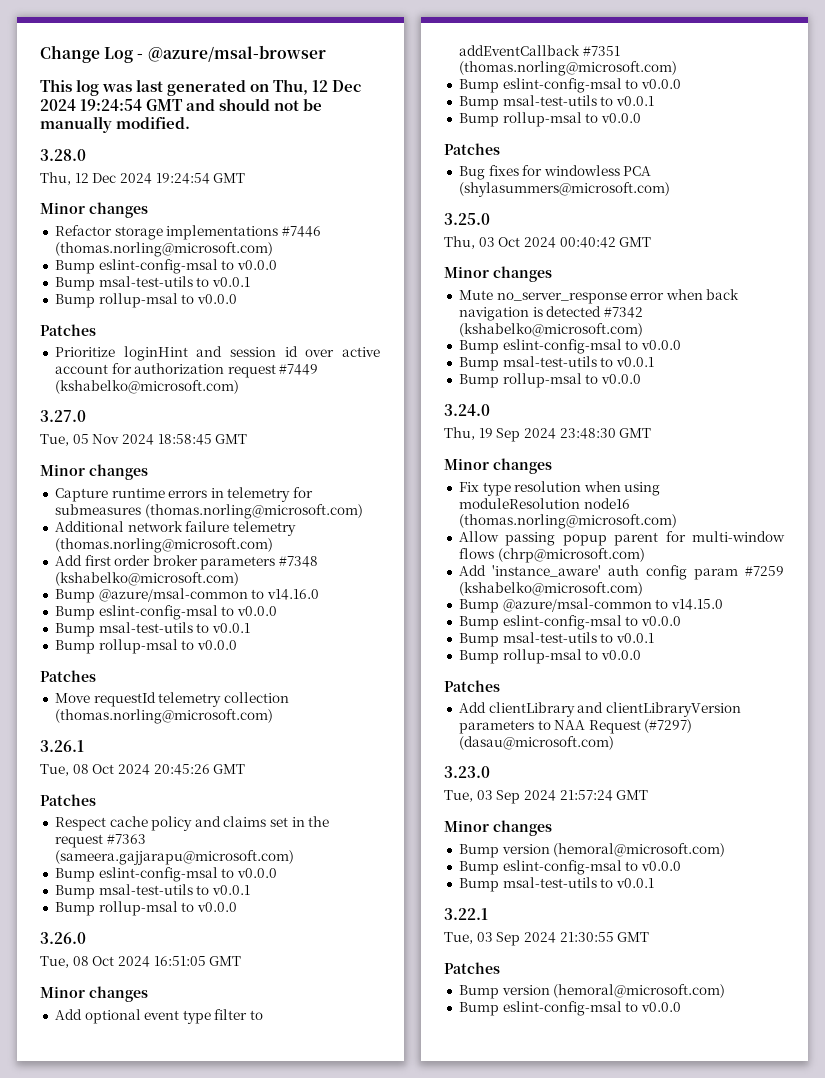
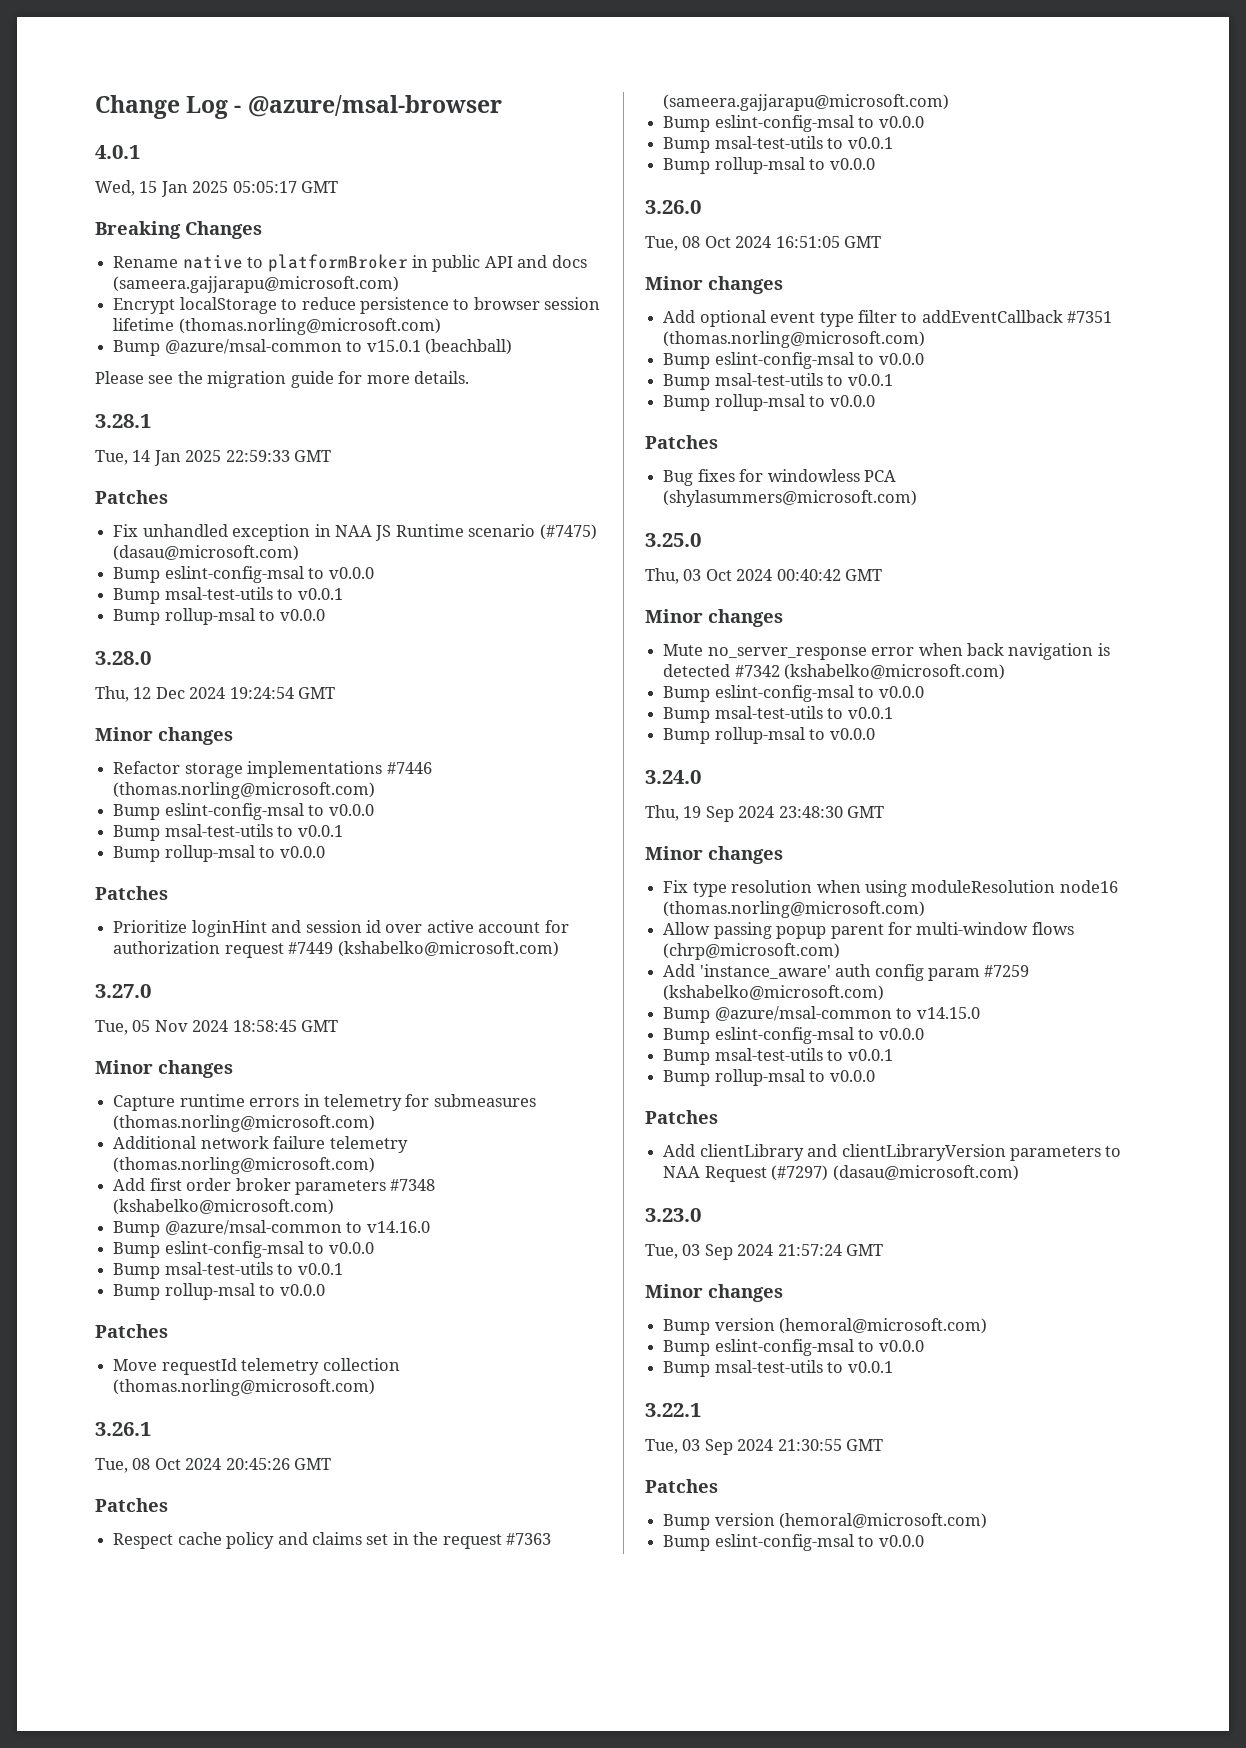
[40,79,362,96] [40,98,323,111] [40,116,191,133] This log was last generated on Thu, 12 Dec 2024 19:24:54 GMT and should not be manually modified. -> [95,145,140,159] [95,180,339,197] [95,221,262,239] [113,254,587,272] [113,276,400,293] [113,297,601,314] [113,318,441,335] [113,339,512,356] [95,371,470,388] [95,414,151,428] [95,450,332,466] [95,490,168,504] [113,524,597,541] [113,545,300,561] [113,566,374,583] [113,587,343,604] [113,608,325,625] 4.0.1 // Wed, 15 Jan 2025 05:05:17 GMT // Breaking Changes // Rename native to platformBroker in public API and docs (sameera.gajjarapu@microsoft.com) // Encrypt localStorage to reduce persistence to browser session lifetime (thomas.norling@microsoft.com) // Bump @azure/msal-common to v15.0.1 (beachball) // Please see the migration guide for more details. // 3.28.1 // Tue, 14 Jan 2025 22:59:33 GMT // Patches // Fix unhandled exception in NAA JS Runtime scenario (#7475) (dasau@microsoft.com) // Bump eslint-config-msal to v0.0.0 // Bump msal-test-utils to v0.0.1 // Bump rollup-msal to v0.0.0

